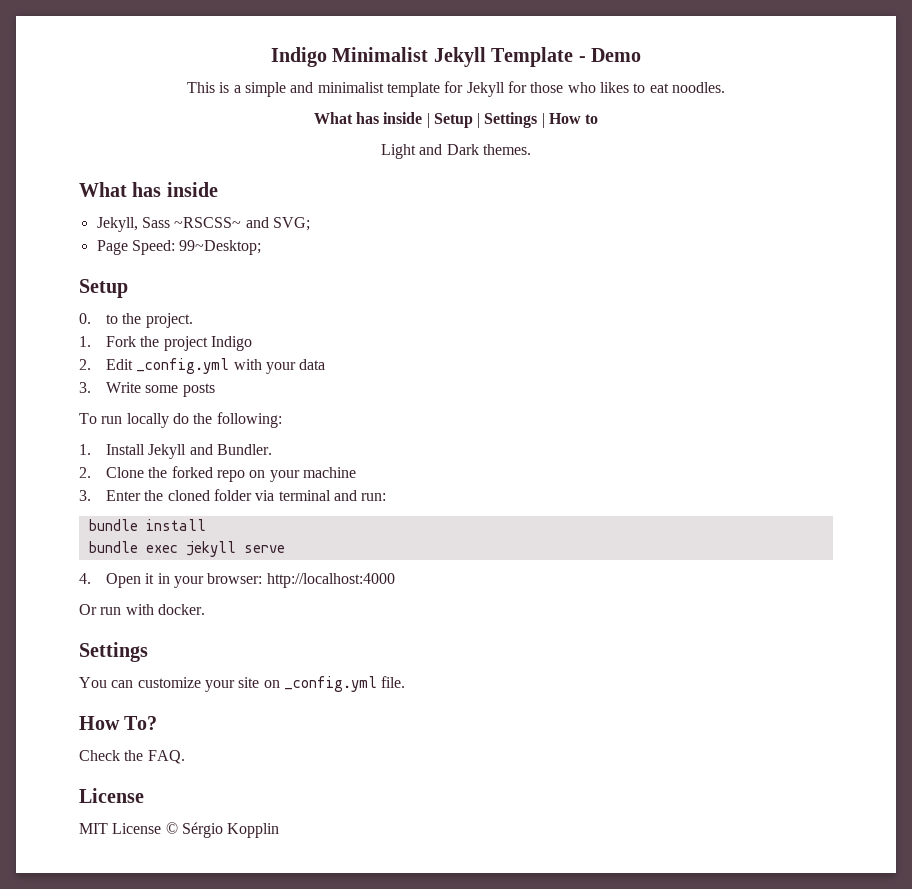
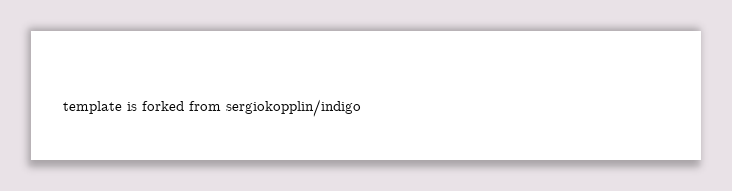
[271,47,641,67] [187,81,725,97] [313,112,599,128] [381,144,531,159] [79,182,218,197] [96,217,310,232] [96,240,262,255] [79,279,128,298] [79,313,193,328] [79,336,253,351] [79,358,326,374] [79,382,215,397] [79,412,282,428] [79,444,273,459] [79,466,357,482] [79,489,387,501] [88,519,206,531] [88,541,285,557] [79,573,395,588] [79,604,205,615] [79,642,148,662] [79,676,406,692] [79,716,158,730] [79,750,185,764] [79,788,144,803] [79,822,280,838] Indigo Minimalist Jekyll Template - Demo // This is a simple and minimalist template for Jekyll for those who likes to eat noodles. // What has inside | Setup | Settings | How to // Light and Dark themes. // What has inside // Jekyll, Sass ~RSCSS~ and SVG; // Page Speed: 99~Desktop; // Setup // 0. to the project. // 1. Fork the project Indigo // 2. Edit _config.yml with your data // 3. Write some posts // To run locally do the following: // 1. Install Jekyll and Bundler. // 2. Clone the forked repo on your machine // 3. Enter the cloned folder via terminal and run: // bundle install // bundle exec jekyll serve // 4. Open it in your browser: http://localhost:4000 // Or run with docker. // Settings // You can customize your site on _config.yml file. // How To? // Check the FAQ. // License // MIT License © Sérgio Kopplin -> [63,99,361,117] template is forked from sergiokopplin/indigo

